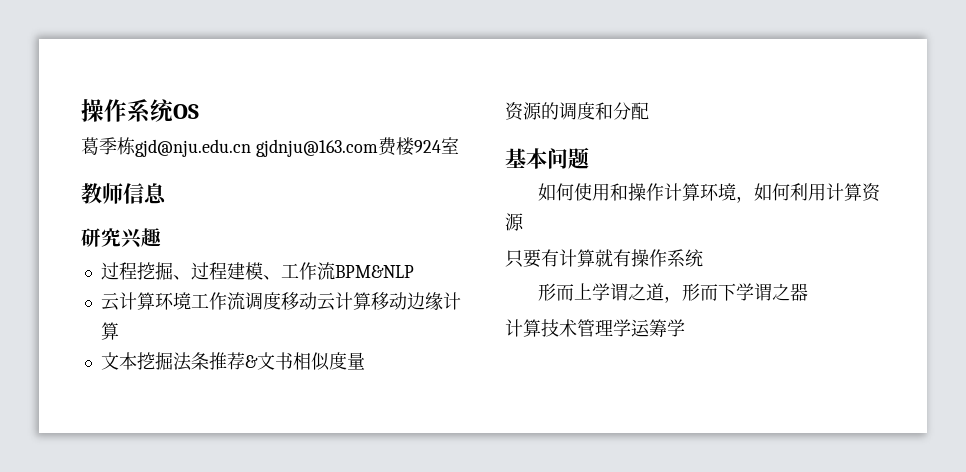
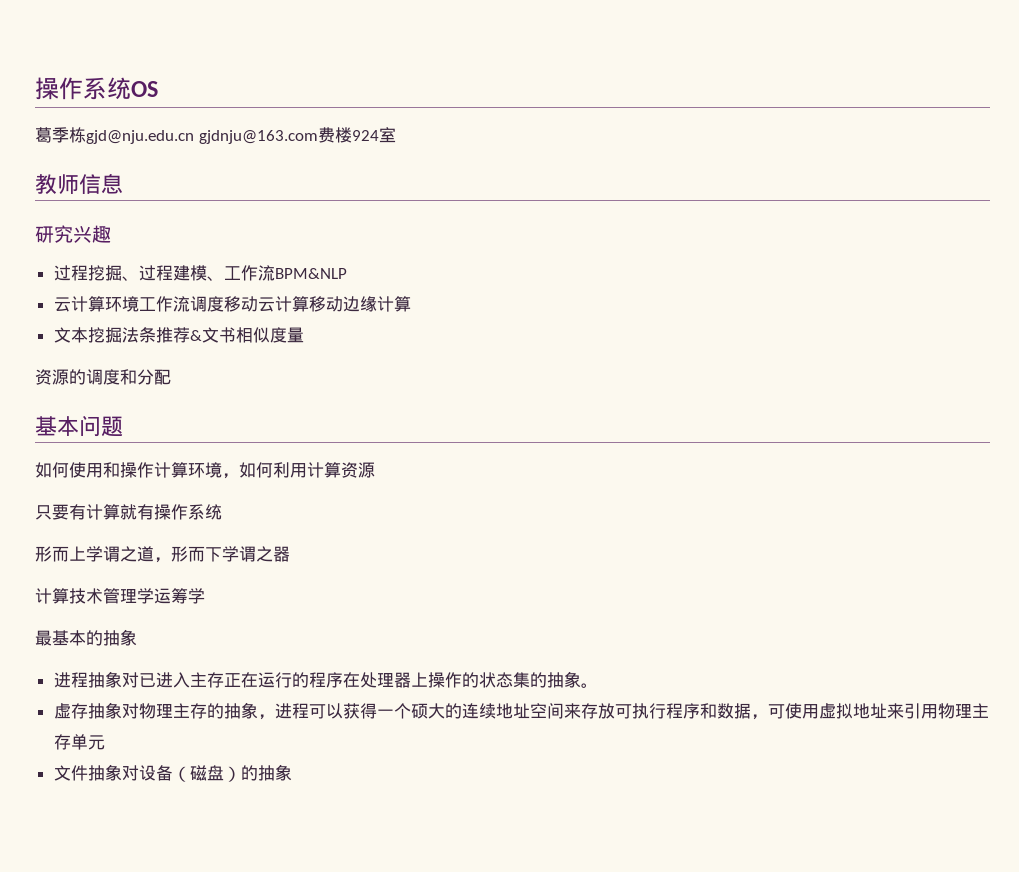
(685, 328) none -> [35,629,137,646] [53,671,598,688] [53,702,989,720] [53,734,105,750] [53,764,292,782] // 最基本的抽象 // 进程抽象对已进入主存正在运行的程序在处理器上操作的状态集的抽象。 // 虚存抽象对物理主存的抽象，进程可以获得一个硕大的连续地址空间来存放可执行程序和数据，可使用虚拟地址来引用物理主存单元 // 文件抽象对设备（磁盘）的抽象

